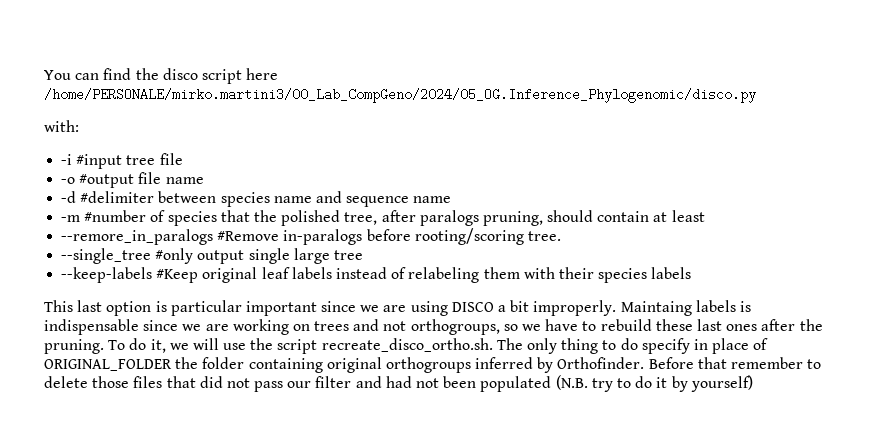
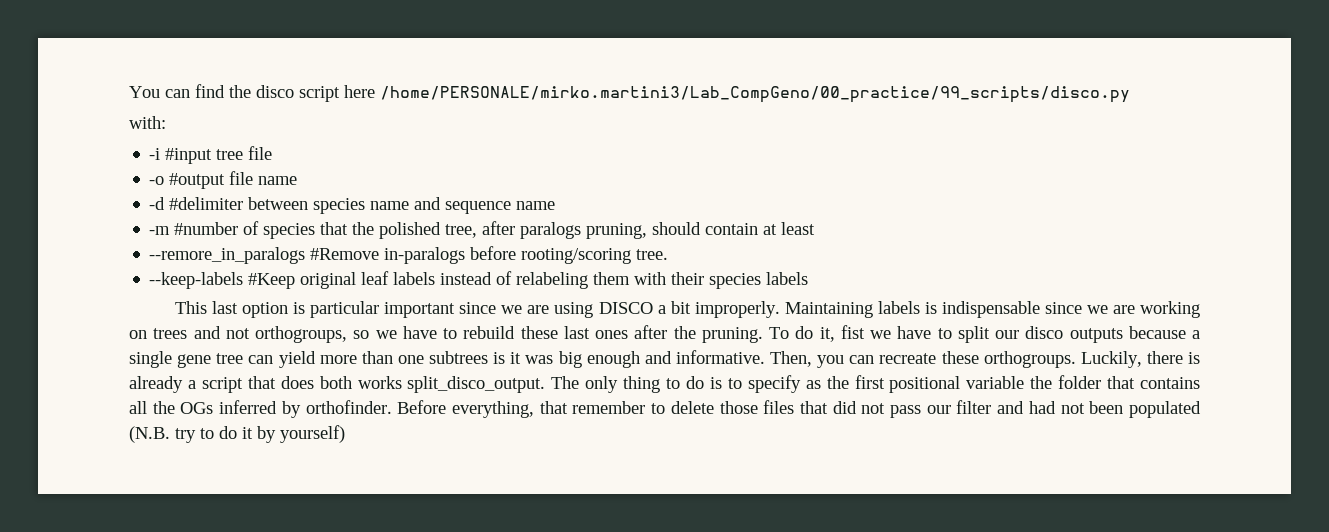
[44,88,756,103] /home/PERSONALE/mirko.martini3/00_Lab_CompGeno/2024/05_OG.Inference_Phylogenomic/disco.py -> [380,86,1130,103] /home/PERSONALE/mirko.martini3/Lab_CompGeno/00_practice/99_scripts/disco.py
[61,248,363,264] // --single_tree #only output single large tree -> (669, 254) none
[620,301,692,316] Maintaing -> [784,302,873,318] Maintaining
[169,338,493,354] we will use the script recreate_disco_ortho.sh. -> [840,325,1200,343] [129,350,1200,368] [129,376,546,393] fist we have to split our disco outputs because a single gene tree can yield more than one subtrees is it was big enough and informative. Then, you can recreate these orthogroups. Luckily, there is already a script that does both works split_disco_output.
[641,338,769,354] [44,357,694,373] specify in place of ORIGINAL_FOLDER the folder containing original orthogroups inferred by Orthofinder. Before -> [709,375,1200,393] [129,400,534,418] is to specify as the first positional variable the folder that contains all the OGs inferred by orthofinder. Before everything,

